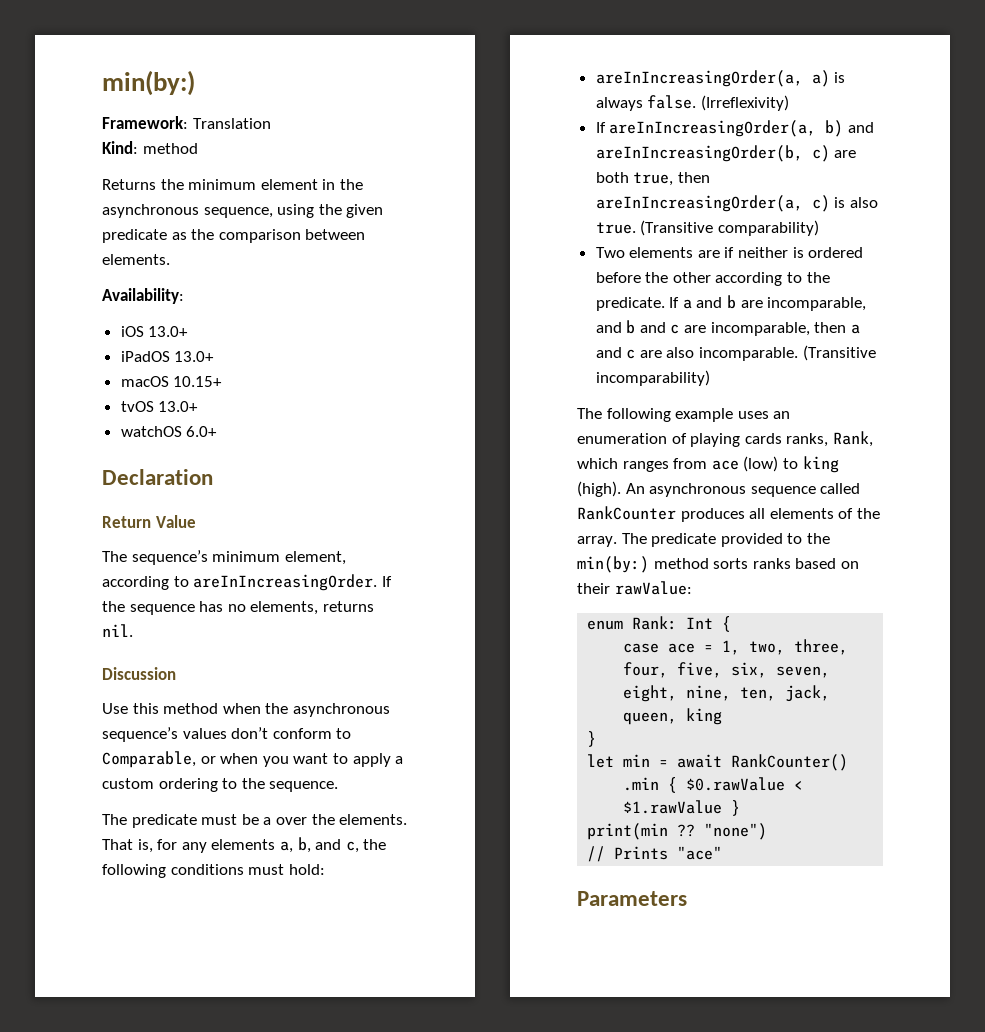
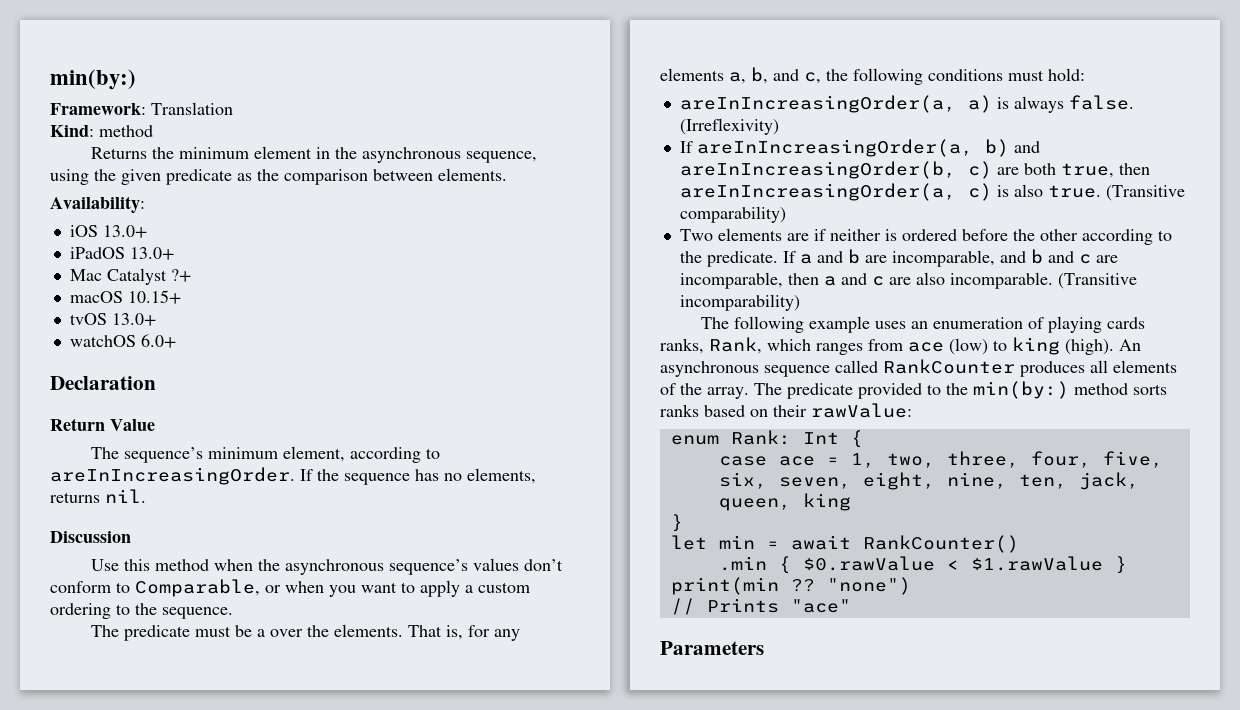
(215, 356) none -> [69,268,191,285] // Mac Catalyst ?+

